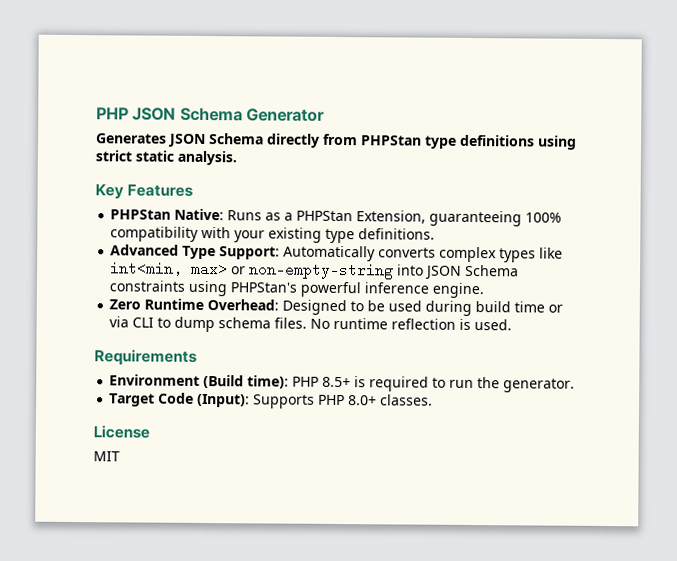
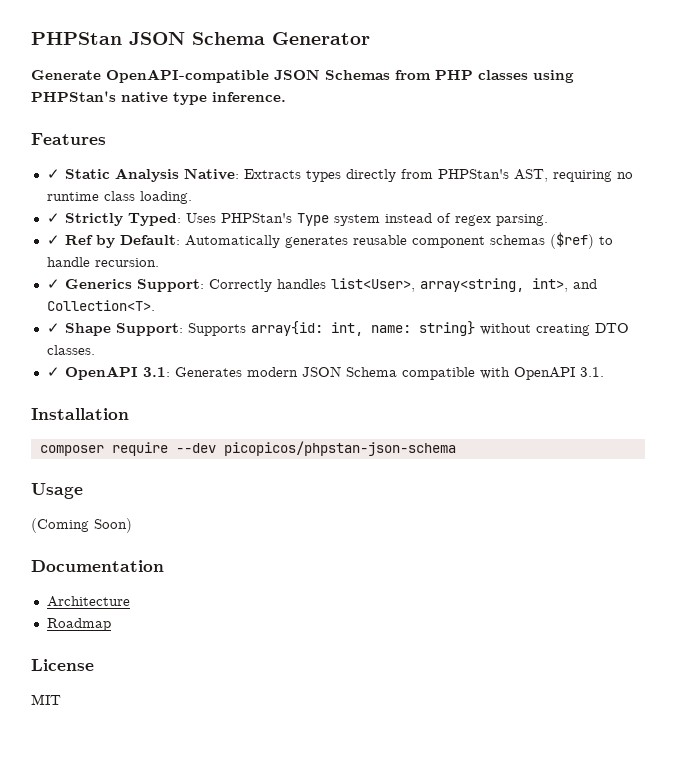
[96,107,129,120] PHP -> [31,32,122,45] PHPStan
[96,133,577,150] [95,150,237,166] [95,184,194,200] [110,208,563,227] [110,226,436,244] [110,244,564,263] [110,261,520,280] [109,280,485,299] [109,298,564,317] [109,316,513,333] [94,349,197,366] [109,374,576,393] [109,392,434,409] Generates JSON Schema directly from PHPStan type definitions using strict static analysis. // Key Features // PHPStan Native: Runs as a PHPStan Extension, guaranteeing 100% compatibility with your existing type definitions. // Advanced Type Support: Automatically converts complex types like int<min, max> or non-empty-string into JSON Schema constraints using PHPStan's powerful inference engine. // Zero Runtime Overhead: Designed to be used during build time or via CLI to dump schema files. No runtime reflection is used. // Requirements // Environment (Build time): PHP 8.5+ is required to run the generator. // Target Code (Input): Supports PHP 8.0+ classes. -> [31,69,574,83] [31,91,286,105] [31,133,106,145] [46,168,633,182] [46,191,192,204] [46,213,548,226] [46,232,613,249] [46,257,159,267] [46,278,597,292] [46,300,155,311] [46,321,629,336] [46,345,95,355] [46,366,604,380] [31,408,129,420] [39,441,456,456] [31,483,83,499] [31,518,132,533] [31,560,164,572] [46,596,130,607] [46,618,111,631] Generate OpenAPI-compatible JSON Schemas from PHP classes using PHPStan's native type inference. // Features // ✓ Static Analysis Native: Extracts types directly from PHPStan's AST, requiring no runtime class loading. // ✓ Strictly Typed: Uses PHPStan's Type system instead of regex parsing. // ✓ Ref by Default: Automatically generates reusable component schemas ($ref) to handle recursion. // ✓ Generics Support: Correctly handles list<User>, array<string, int>, and Collection<T>. // ✓ Shape Support: Supports array{id: int, name: string} without creating DTO classes. // ✓ OpenAPI 3.1: Generates modern JSON Schema compatible with OpenAPI 3.1. // Installation // composer require --dev picopicos/phpstan-json-schema // Usage // (Coming Soon) // Documentation // Architecture // Roadmap

